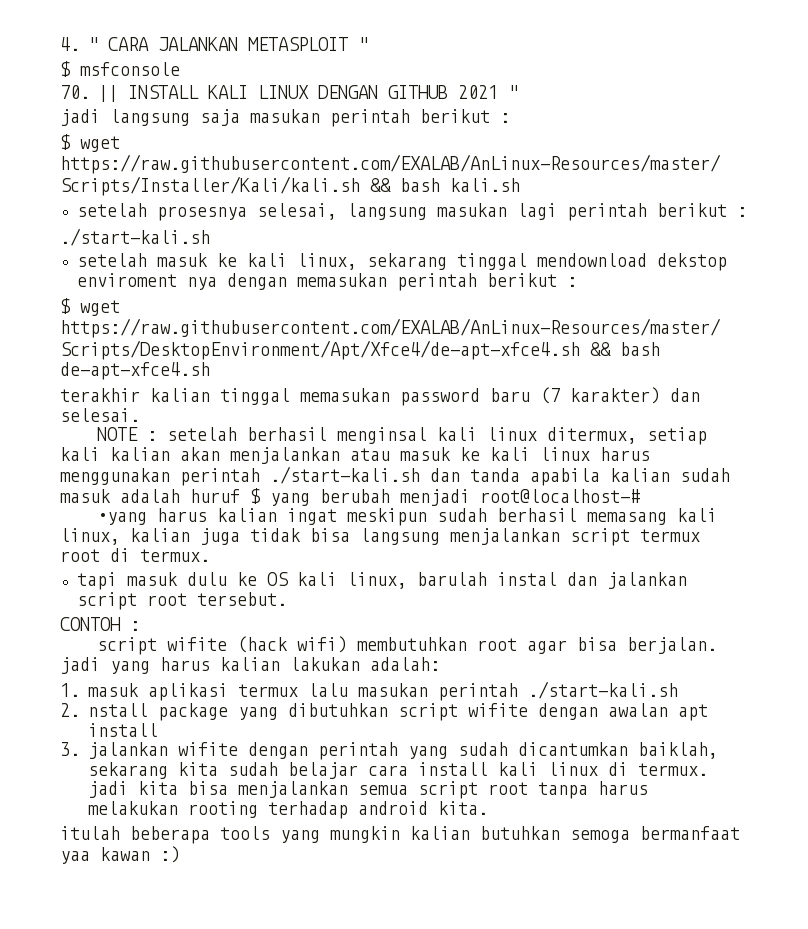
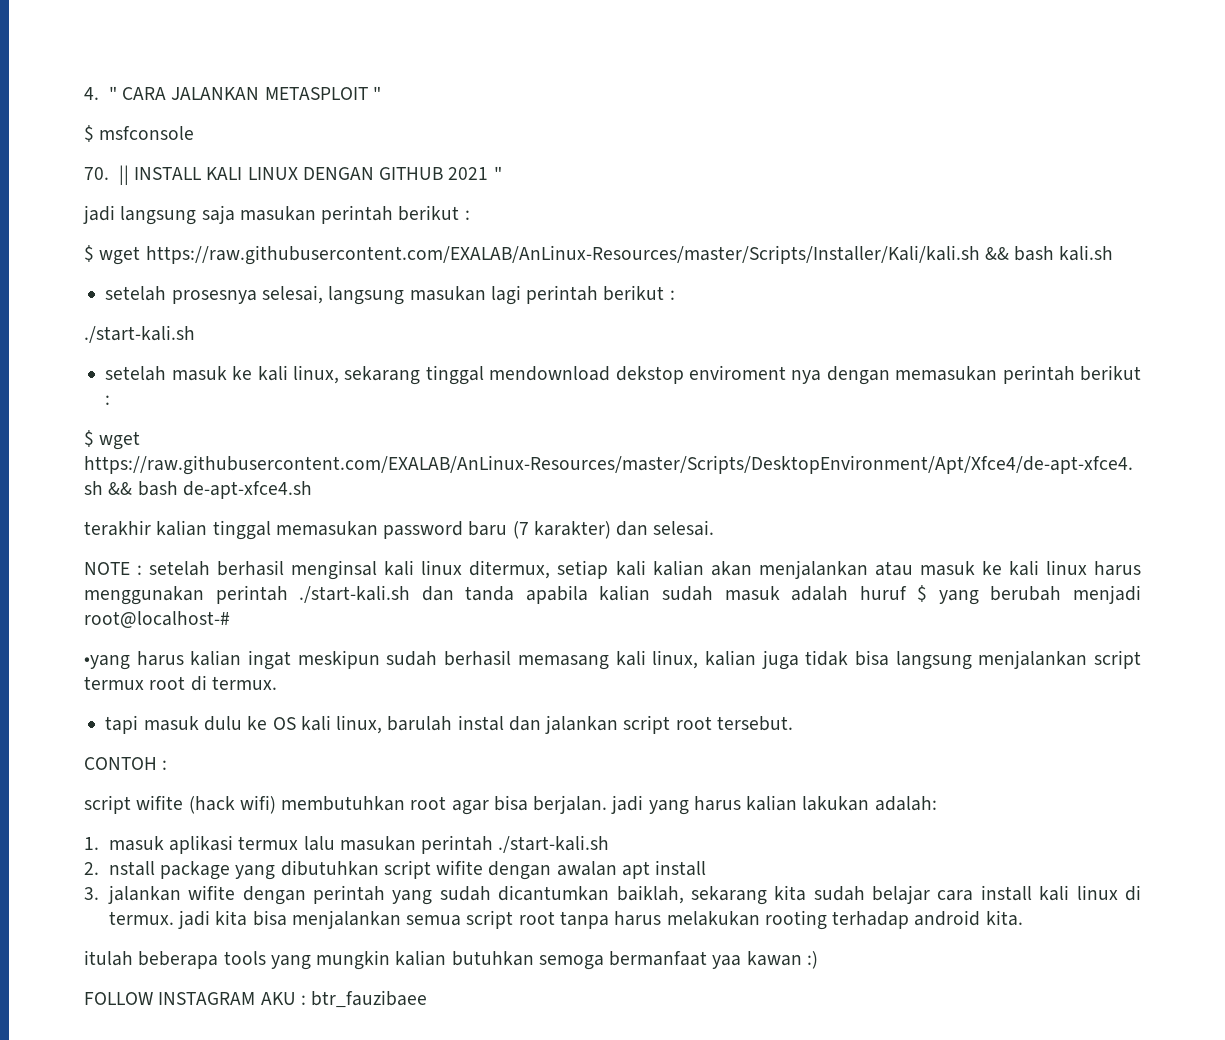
(180, 854) none -> [84,990,428,1008] // FOLLOW INSTAGRAM AKU : btr_fauzibaee

